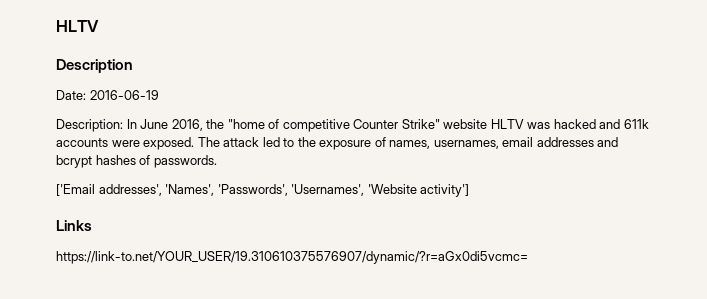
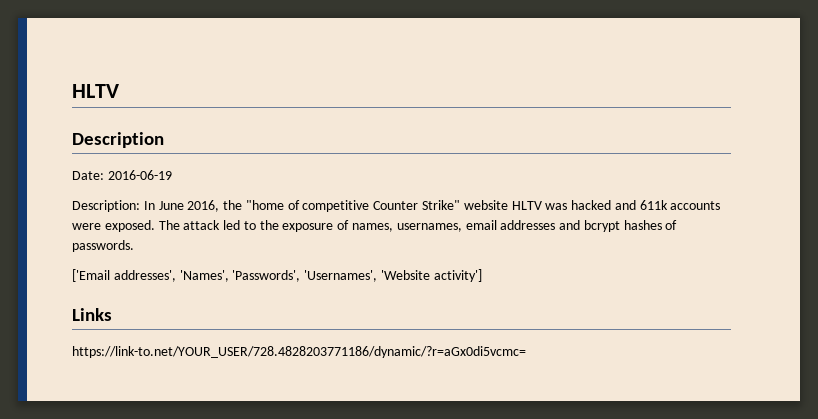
[56,251,528,264] https://link-to.net/YOUR_USER/19.310610375576907/dynamic/?r=aGx0di5vcmc= -> [72,346,526,358] https://link-to.net/YOUR_USER/728.4828203771186/dynamic/?r=aGx0di5vcmc=

